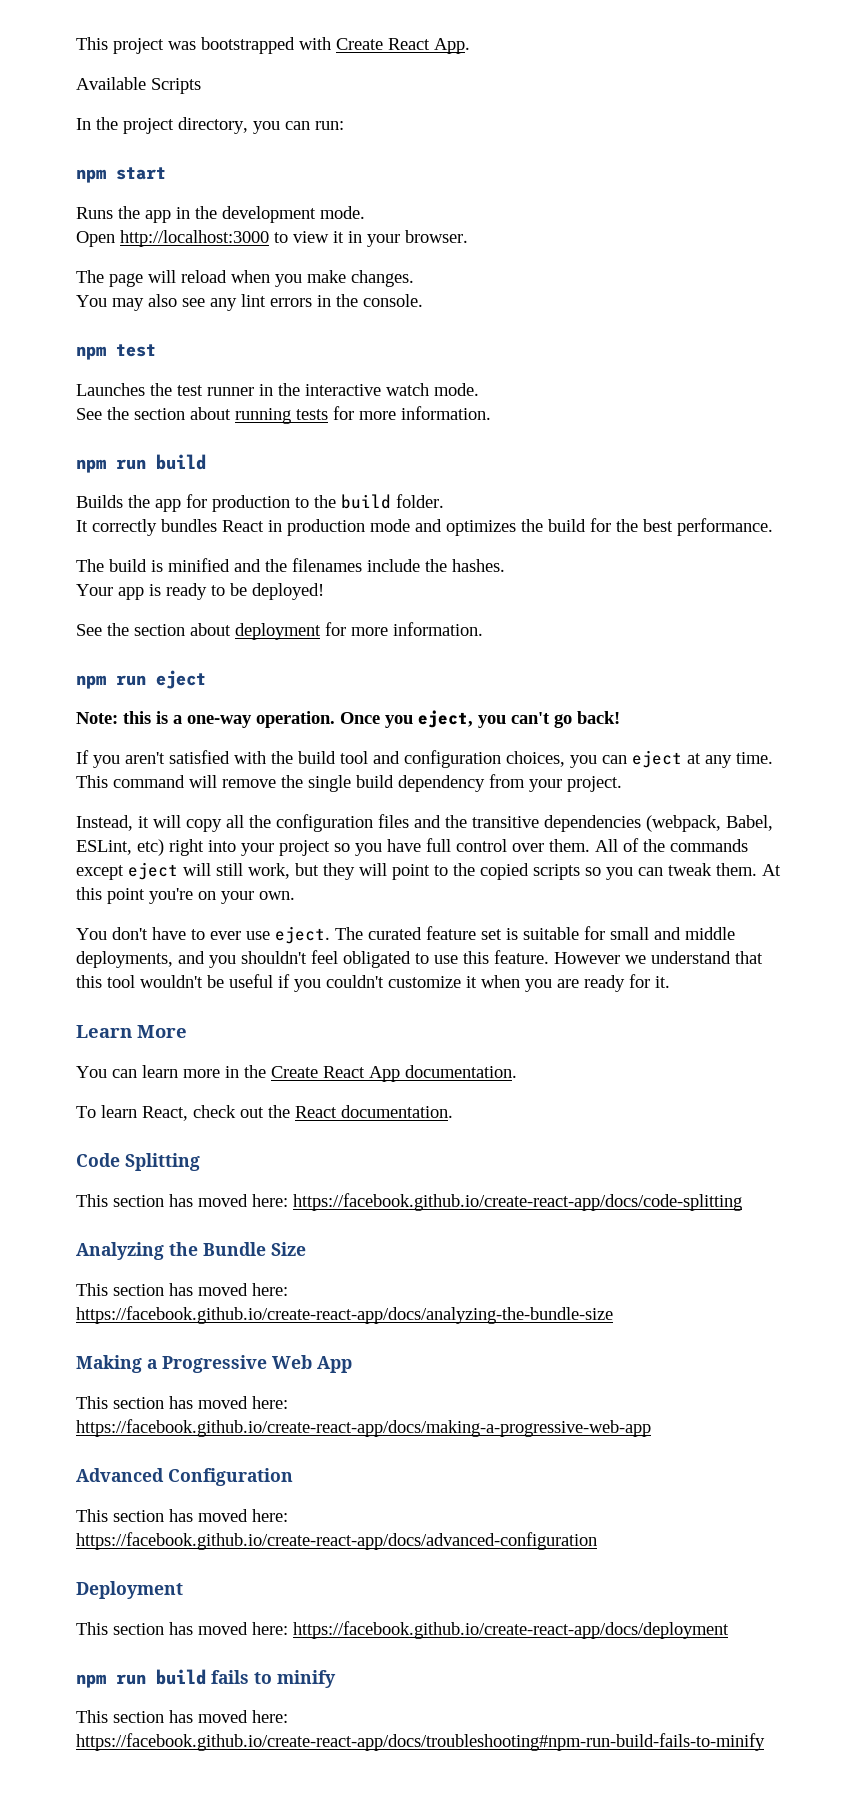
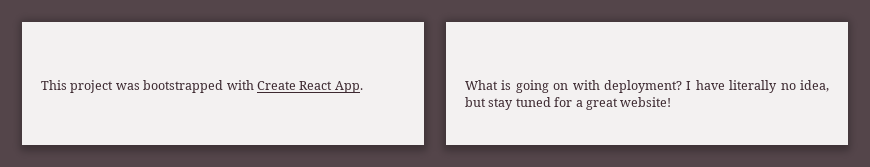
[76,77,201,94] [76,117,344,134] [76,167,166,183] [76,206,365,223] [76,230,468,247] [76,270,414,287] [76,294,423,311] [76,344,156,360] [76,383,479,396] [76,406,491,424] [76,454,206,473] [76,494,444,512] [76,518,773,536] [76,558,505,572] [76,583,324,600] [76,622,483,640] [76,670,206,689] [76,710,620,728] [76,750,773,768] [76,774,622,792] [76,814,773,832] [76,838,748,856] [76,862,781,880] [76,887,295,904] [76,926,735,944] [76,950,763,968] [76,974,670,992] [76,1025,187,1038] [76,1065,517,1082] [76,1105,453,1121] [76,1153,200,1171] [76,1193,742,1211] [76,1242,306,1260] [76,1283,288,1296] [76,1306,613,1324] [76,1355,352,1373] [76,1396,288,1409] [76,1419,651,1437] [76,1468,293,1486] [76,1509,288,1522] [76,1532,597,1550] [76,1581,183,1599] [76,1621,729,1639] [76,1669,336,1688] [76,1710,288,1723] [76,1733,765,1751] Available Scripts // In the project directory, you can run: // npm start // Runs the app in the development mode. // Open http://localhost:3000 to view it in your browser. // The page will reload when you make changes. // You may also see any lint errors in the console. // npm test // Launches the test runner in the interactive watch mode. // See the section about running tests for more information. // npm run build // Builds the app for production to the build folder. // It correctly bundles React in production mode and optimizes the build for the best performance. // The build is minified and the filenames include the hashes. // Your app is ready to be deployed! // See the section about deployment for more information. // npm run eject // Note: this is a one-way operation. Once you eject, you can't go back! // If you aren't satisfied with the build tool and configuration choices, you can eject at any time. This command will remove the single build dependency from your project. // Instead, it will copy all the configuration files and the transitive dependencies (webpack, Babel, ESLint, etc) right into your project so you have full control over them. All of the commands except eject will still work, but they will point to the copied scripts so you can tweak them. At this point you're on your own. // You don't have to ever use eject. The curated feature set is suitable for small and middle deployments, and you shouldn't feel obligated to use this feature. However we understand that this tool wouldn't be useful if you couldn't customize it when you are ready for it. // Learn More // You can learn more in the Create React App documentation. // To learn React, check out the React documentation. // Code Splitting // This section has moved here: https://facebook.github.io/create-react-app/docs/code-splitting // Analyzing the Bundle Size // This section has moved here: https://facebook.github.io/create-react-app/docs/analyzing-the-bundle-size // Making a Progressive Web App // This section has moved here: https://facebook.github.io/create-react-app/docs/making-a-progressive-web-app // Advanced Configuration // This section has moved here: https://facebook.github.io/create-react-app/docs/advanced-configuration // Deployment // This section has moved here: https://facebook.github.io/create-react-app/docs/deployment // npm run build fails to minify // This section has moved here: https://facebook.github.io/create-react-app/docs/troubleshooting#npm-run-build-fails-to-minify -> [465,80,829,93] [465,97,672,110] What is going on with deployment? I have literally no idea, but stay tuned for a great website!

